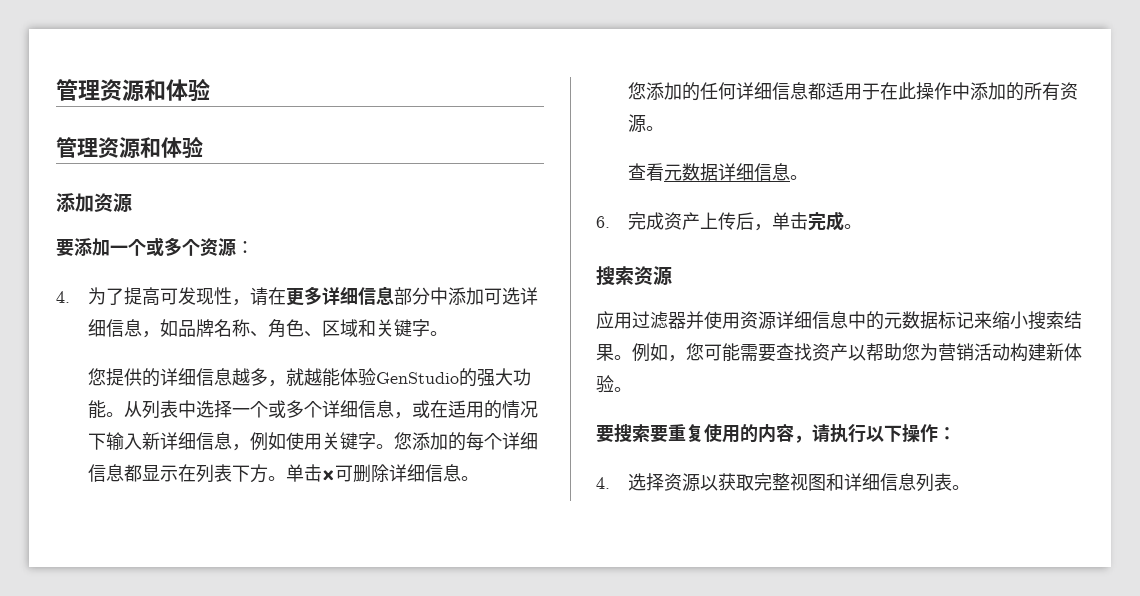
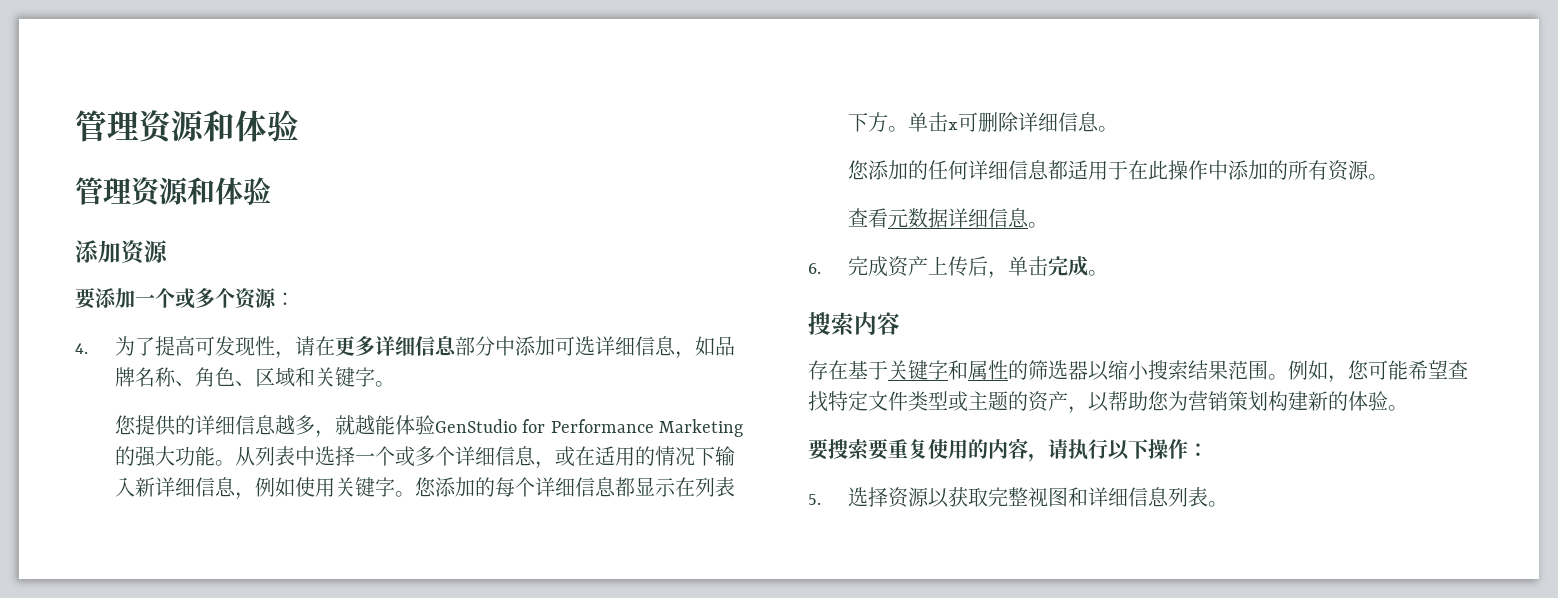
(460, 378) none -> [522,419,743,437] for Performance Marketing
[634,266,672,285] [596,311,992,330] 资源 // 应用过滤器并使用资源详细信息中的元数据标记来 -> [854,312,900,335] [808,360,1109,381] 内容 // 存在基于关键字和属性的筛选器以
(614, 352) none -> [1228,360,1268,380] 范围
[740,343,848,362] 需要查找资产 -> [1408,360,1468,380] [808,391,1088,414] 希望查找特定文件类型或主题的资产，
[974,343,1064,362] 活动构建新 -> [1228,391,1348,411] 策划构建新的
[596,477,610,489] 4. -> [808,494,821,505] 5.

